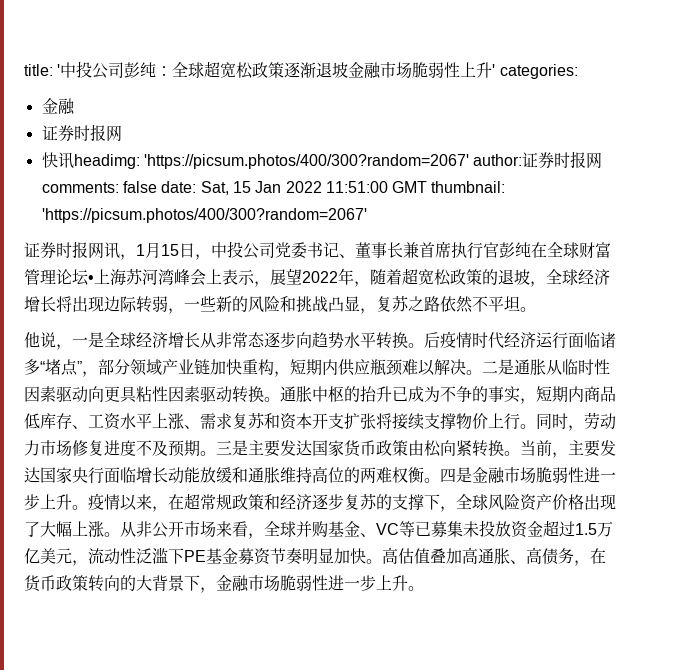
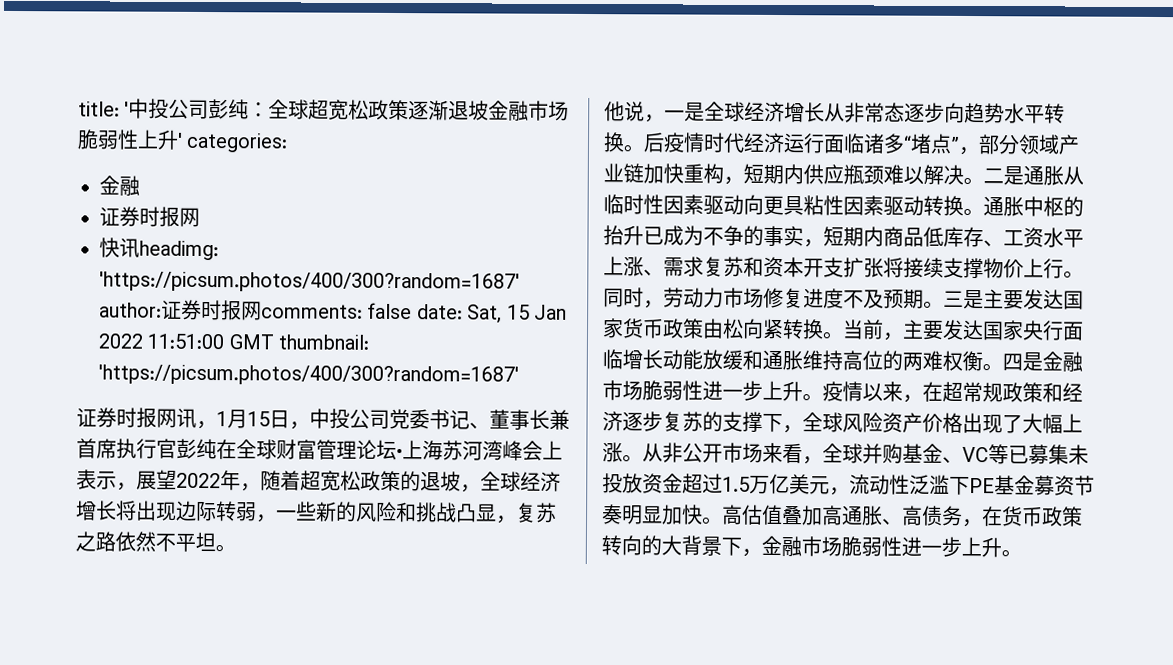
[143,154,469,169] 'https://picsum.photos/400/300?random=2067' -> [99,271,520,293] 'https://picsum.photos/400/300?random=1687'
[41,208,367,223] 'https://picsum.photos/400/300?random=2067' -> [98,364,519,386] 'https://picsum.photos/400/300?random=1687'

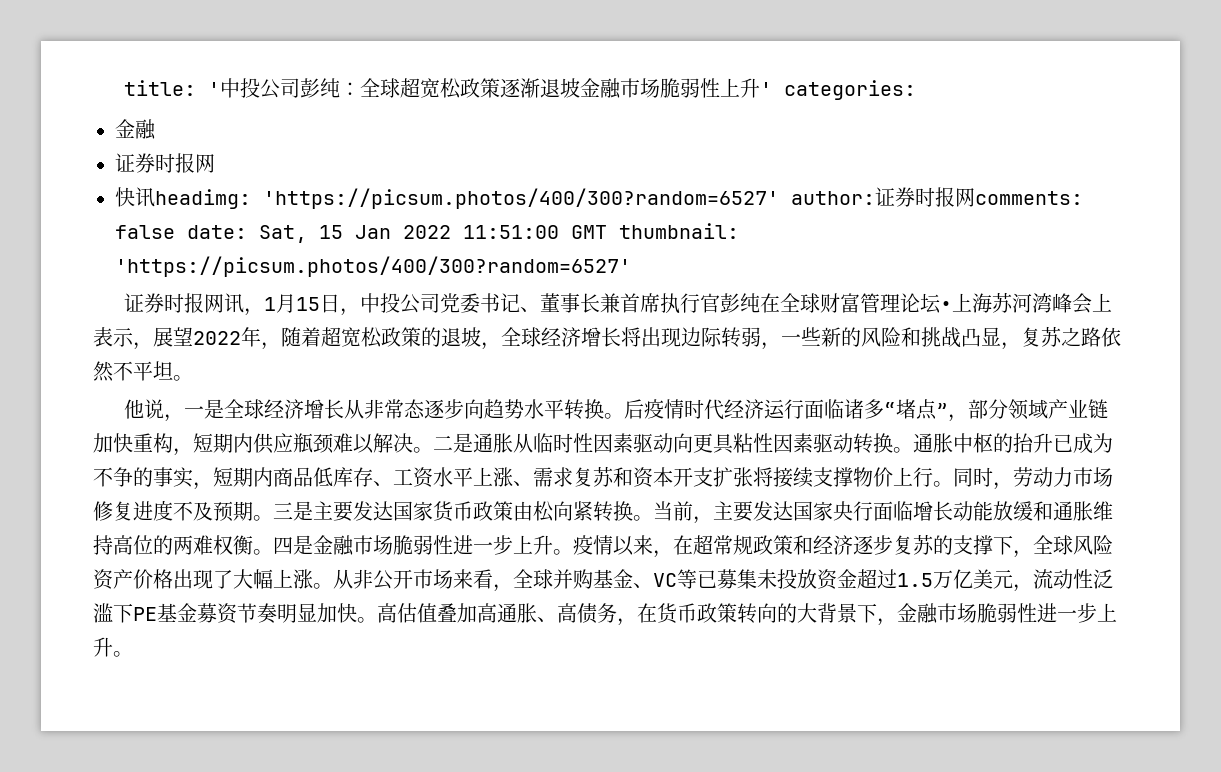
[99,271,520,293] 'https://picsum.photos/400/300?random=1687' -> [263,188,779,209] 'https://picsum.photos/400/300?random=6527'
[98,364,519,386] 'https://picsum.photos/400/300?random=1687' -> [115,256,631,277] 'https://picsum.photos/400/300?random=6527'

